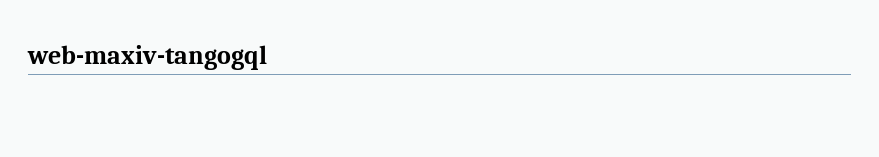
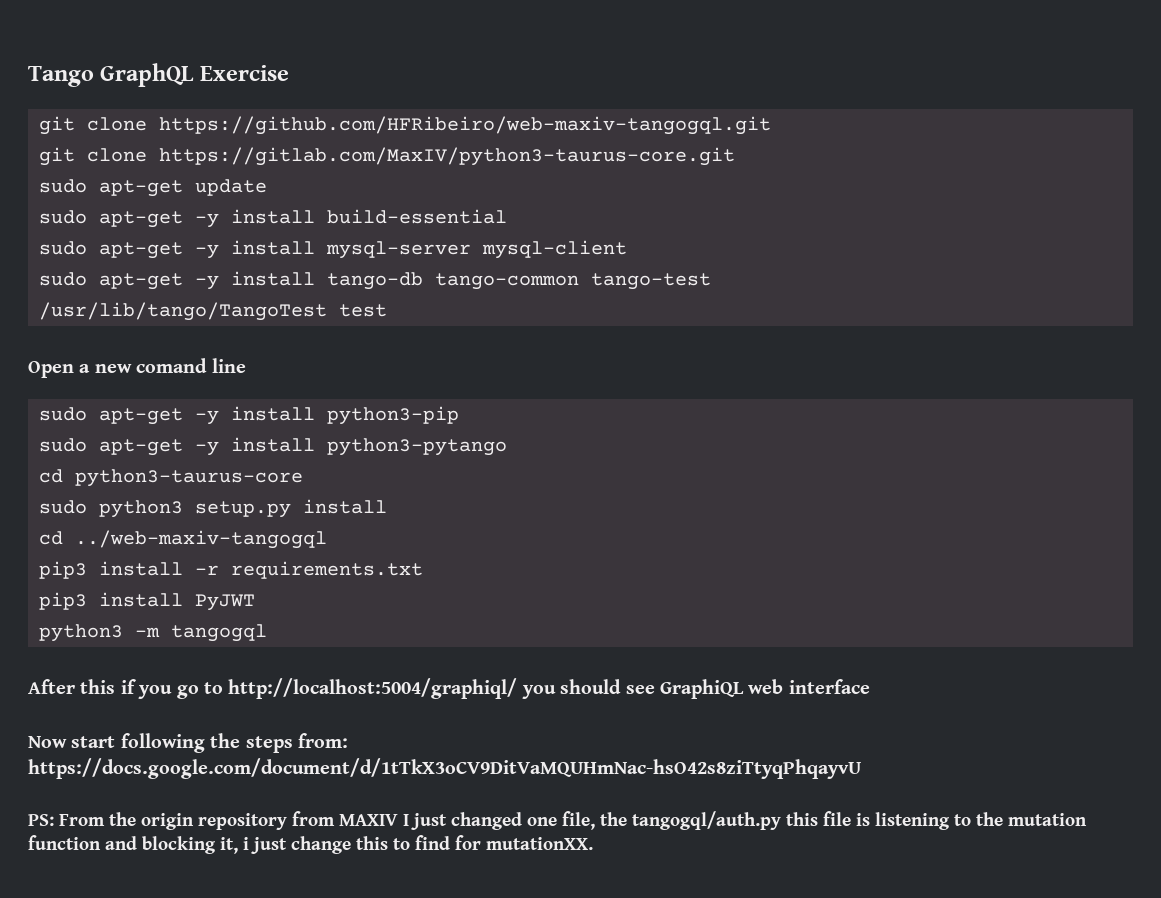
[27,45,267,70] web-maxiv-tangogql -> [28,63,289,87] [39,116,772,135] [39,147,736,166] [39,179,268,197] [39,209,508,228] [39,240,628,259] [39,271,712,290] [39,302,388,321] [28,358,246,378] [39,406,460,425] [39,437,508,456] [39,469,304,487] [39,499,388,518] [39,530,328,549] [39,561,424,579] [39,592,256,611] [39,624,268,642] [28,678,870,699] [28,733,348,753] [28,758,861,779] [28,811,1087,830] [28,835,593,854] Tango GraphQL Exercise // git clone https://github.com/HFRibeiro/web-maxiv-tangogql.git // git clone https://gitlab.com/MaxIV/python3-taurus-core.git // sudo apt-get update // sudo apt-get -y install build-essential // sudo apt-get -y install mysql-server mysql-client // sudo apt-get -y install tango-db tango-common tango-test // /usr/lib/tango/TangoTest test // Open a new comand line // sudo apt-get -y install python3-pip // sudo apt-get -y install python3-pytango // cd python3-taurus-core // sudo python3 setup.py install // cd ../web-maxiv-tangogql // pip3 install -r requirements.txt // pip3 install PyJWT // python3 -m tangogql // After this if you go to http://localhost:5004/graphiql/ you should see GraphiQL web interface // Now start following the steps from: https://docs.google.com/document/d/1tTkX3oCV9DitVaMQUHmNac-hsO42s8ziTtyqPhqayvU // PS: From the origin repository from MAXIV I just changed one file, the tangogql/auth.py this file is listening to the mutation function and blocking it, i just change this to find for mutationXX.

